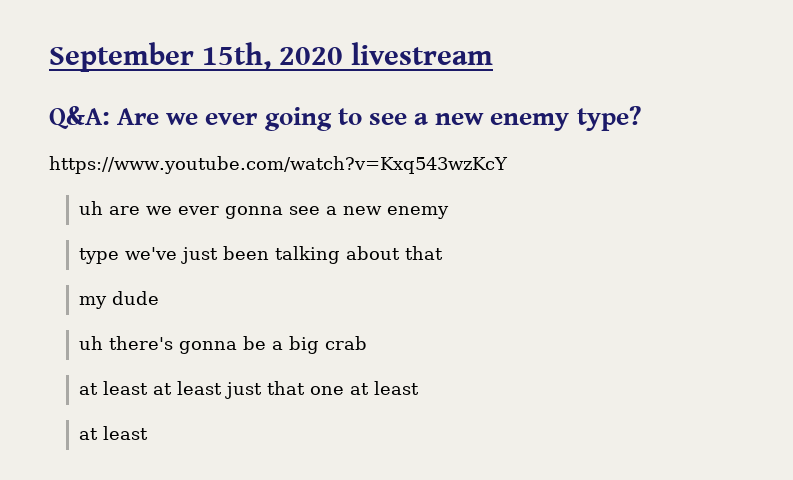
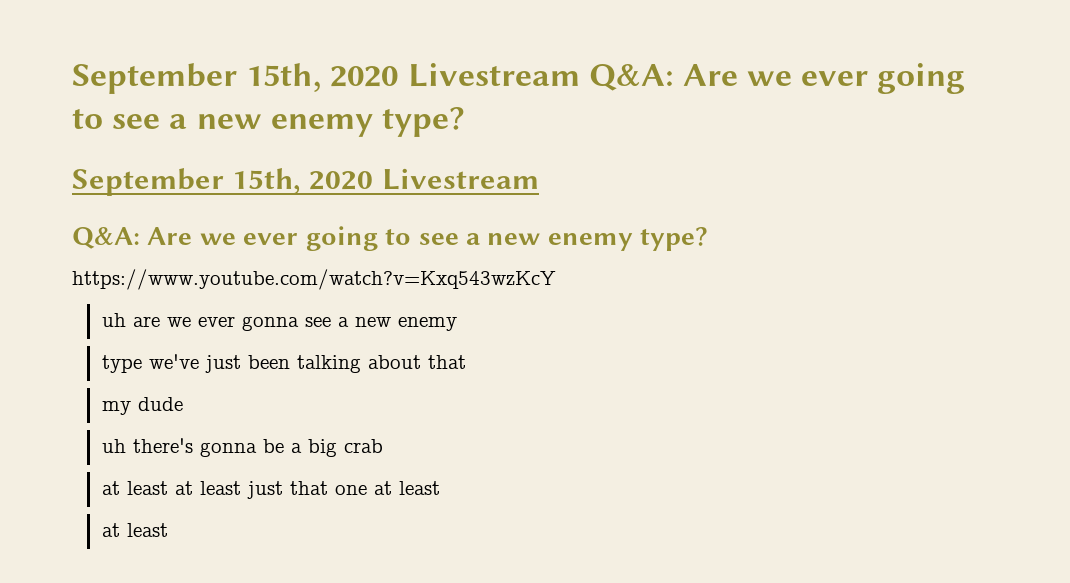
[49,42,494,72] September 15th, 2020 livestream -> [72,63,966,94] [72,107,465,137] [72,168,539,196] September 15th, 2020 Livestream Q&A: Are we ever going to see a new enemy type? // September 15th, 2020 Livestream

